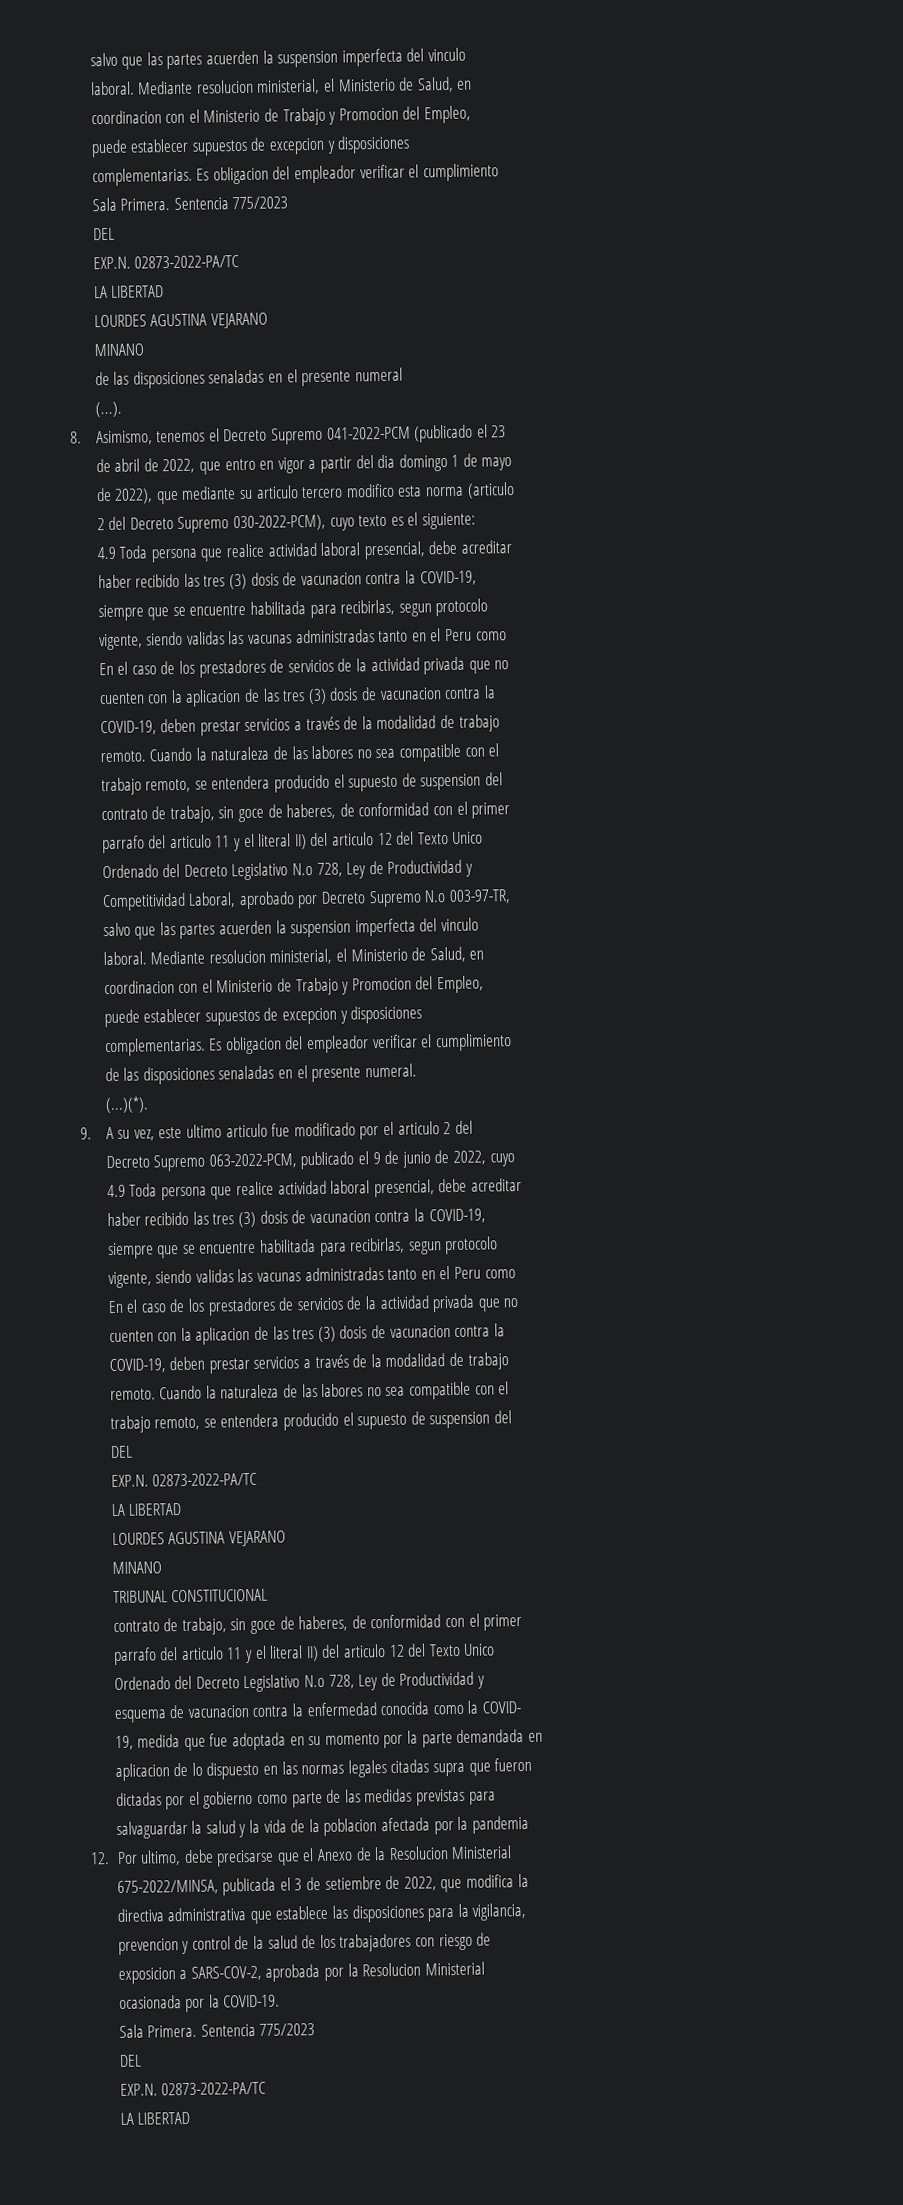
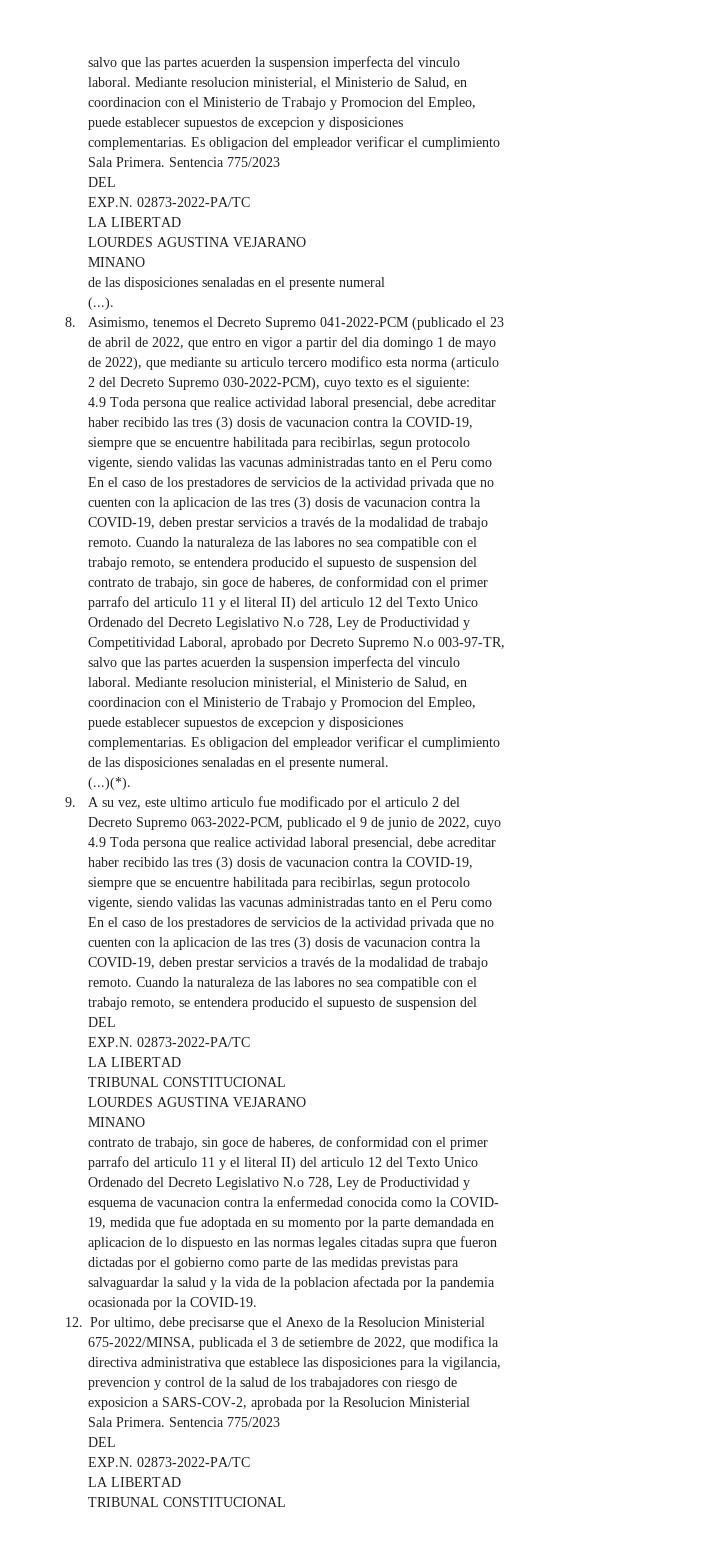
[111,1530,286,1547] [111,1561,162,1575] [112,1588,269,1604] // LOURDES AGUSTINA VEJARANO // MINANO // TRIBUNAL CONSTITUCIONAL -> [87,1077,286,1087] [87,1097,306,1107] [87,1117,145,1127] // TRIBUNAL CONSTITUCIONAL // LOURDES AGUSTINA VEJARANO // MINANO
(529, 1824) none -> [87,1297,257,1310] // ocasionada por la COVID-19.
[118,1994,281,2013] [118,2023,316,2038] [118,2054,142,2067] [119,2081,267,2096] [119,2111,191,2125] // ocasionada por la COVID-19. // Sala Primera. Sentencia 775/2023 // DEL // EXP.N. 02873-2022-PA/TC // LA LIBERTAD -> [87,1417,280,1427] [87,1437,116,1447] [87,1457,250,1467] [87,1477,181,1487] [87,1497,286,1507] // Sala Primera. Sentencia 775/2023 // DEL // EXP.N. 02873-2022-PA/TC // LA LIBERTAD // TRIBUNAL CONSTITUCIONAL

